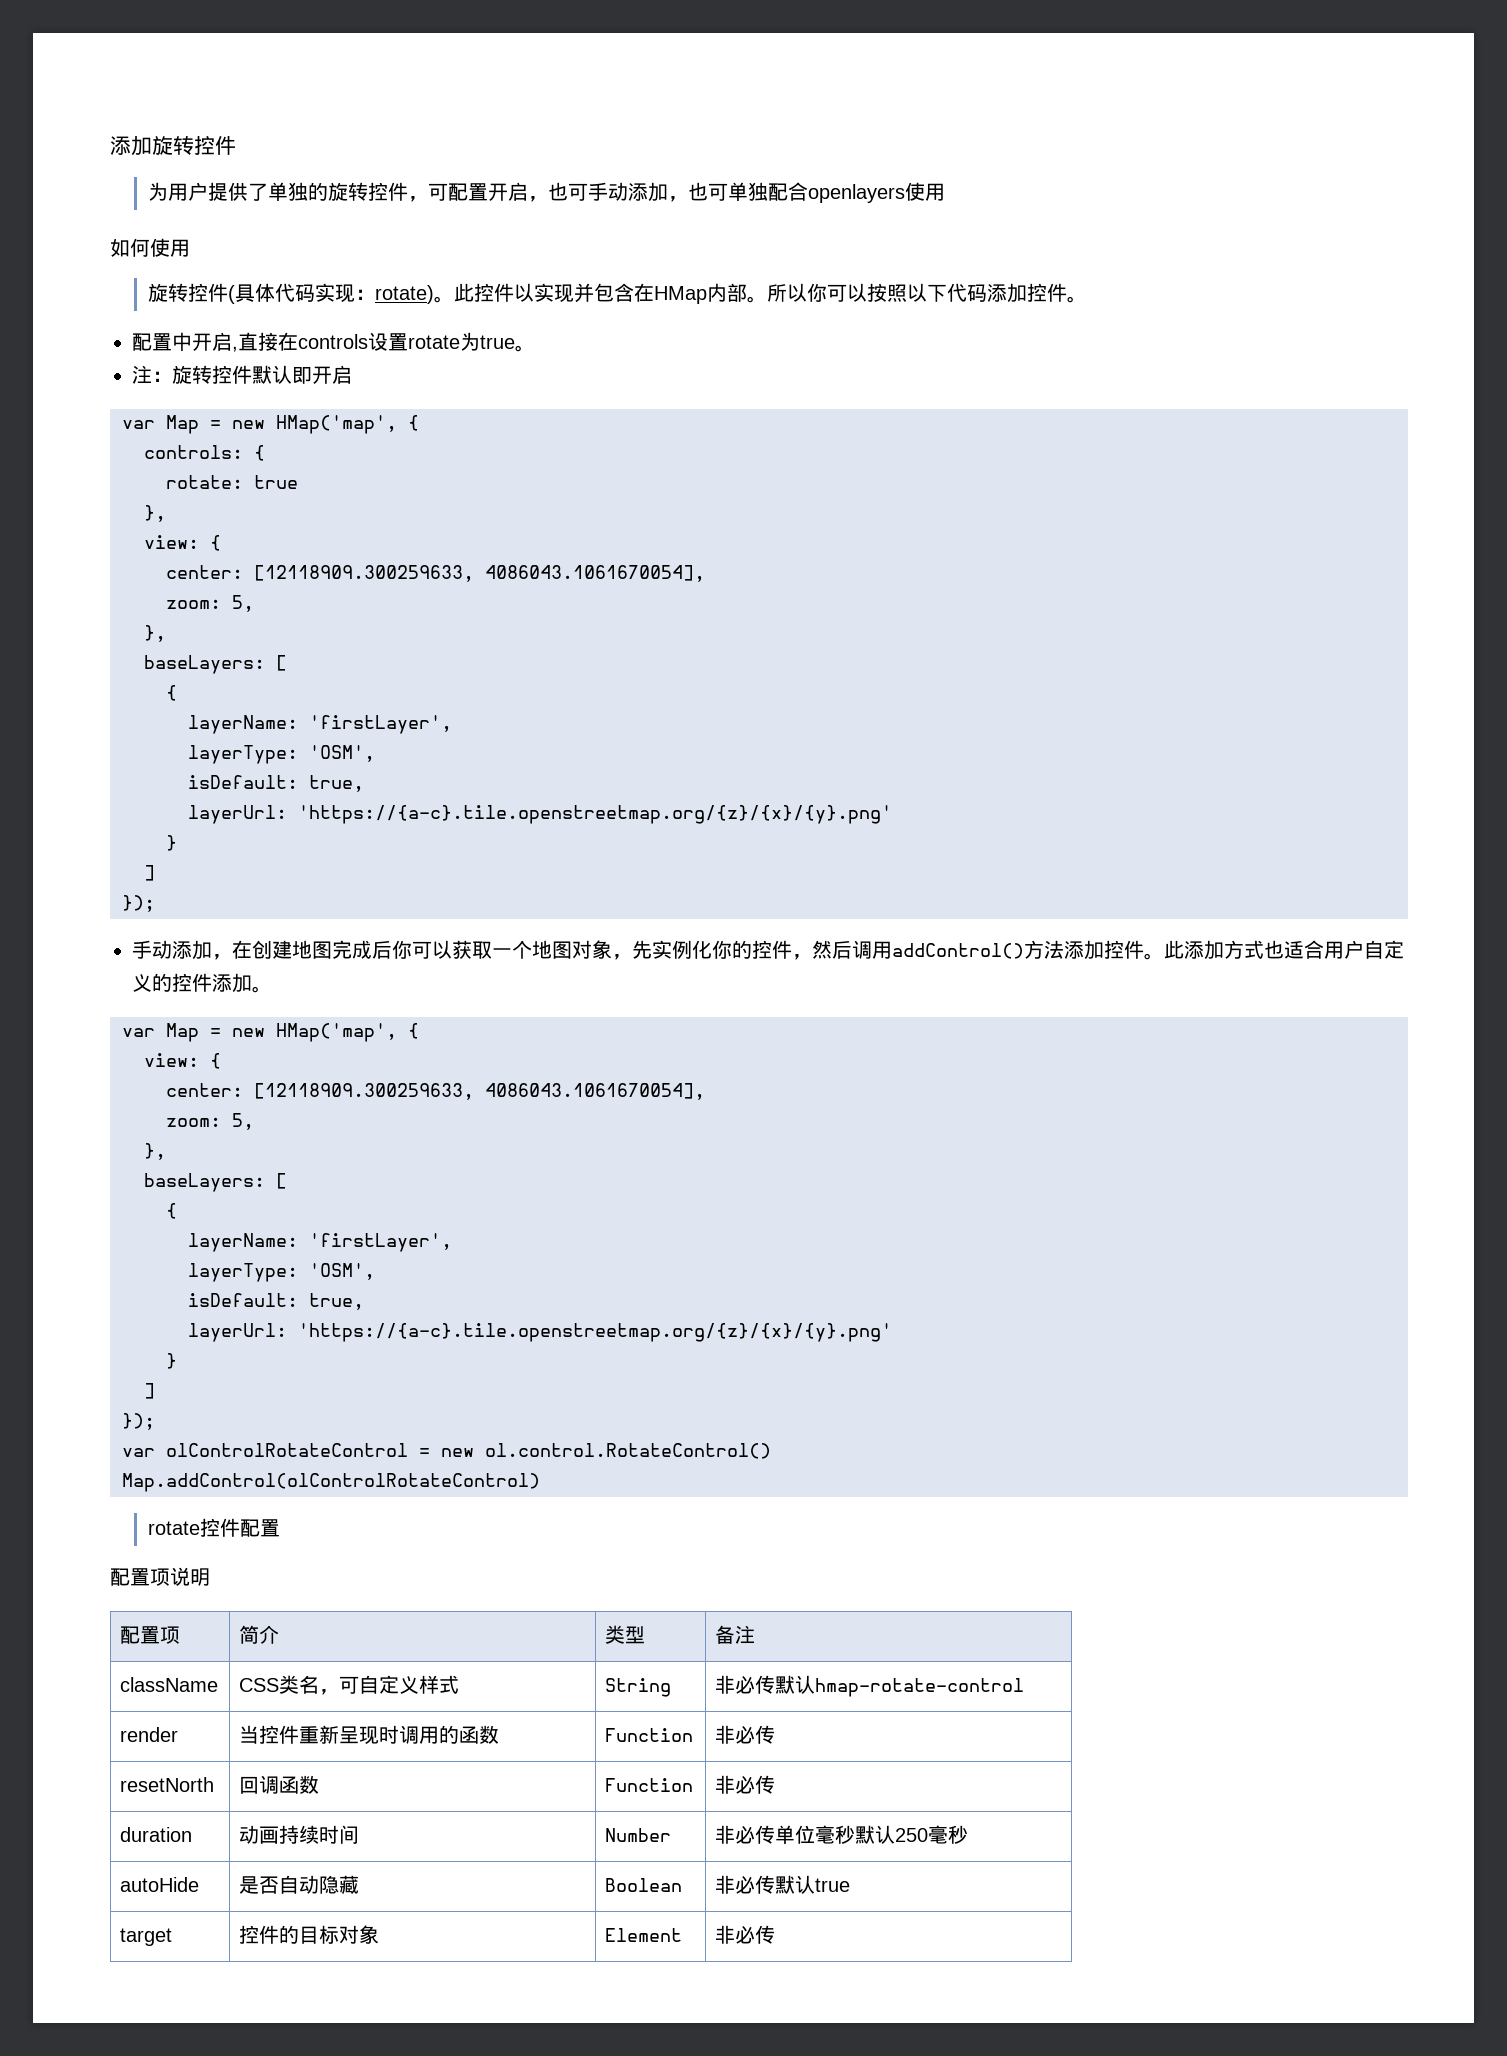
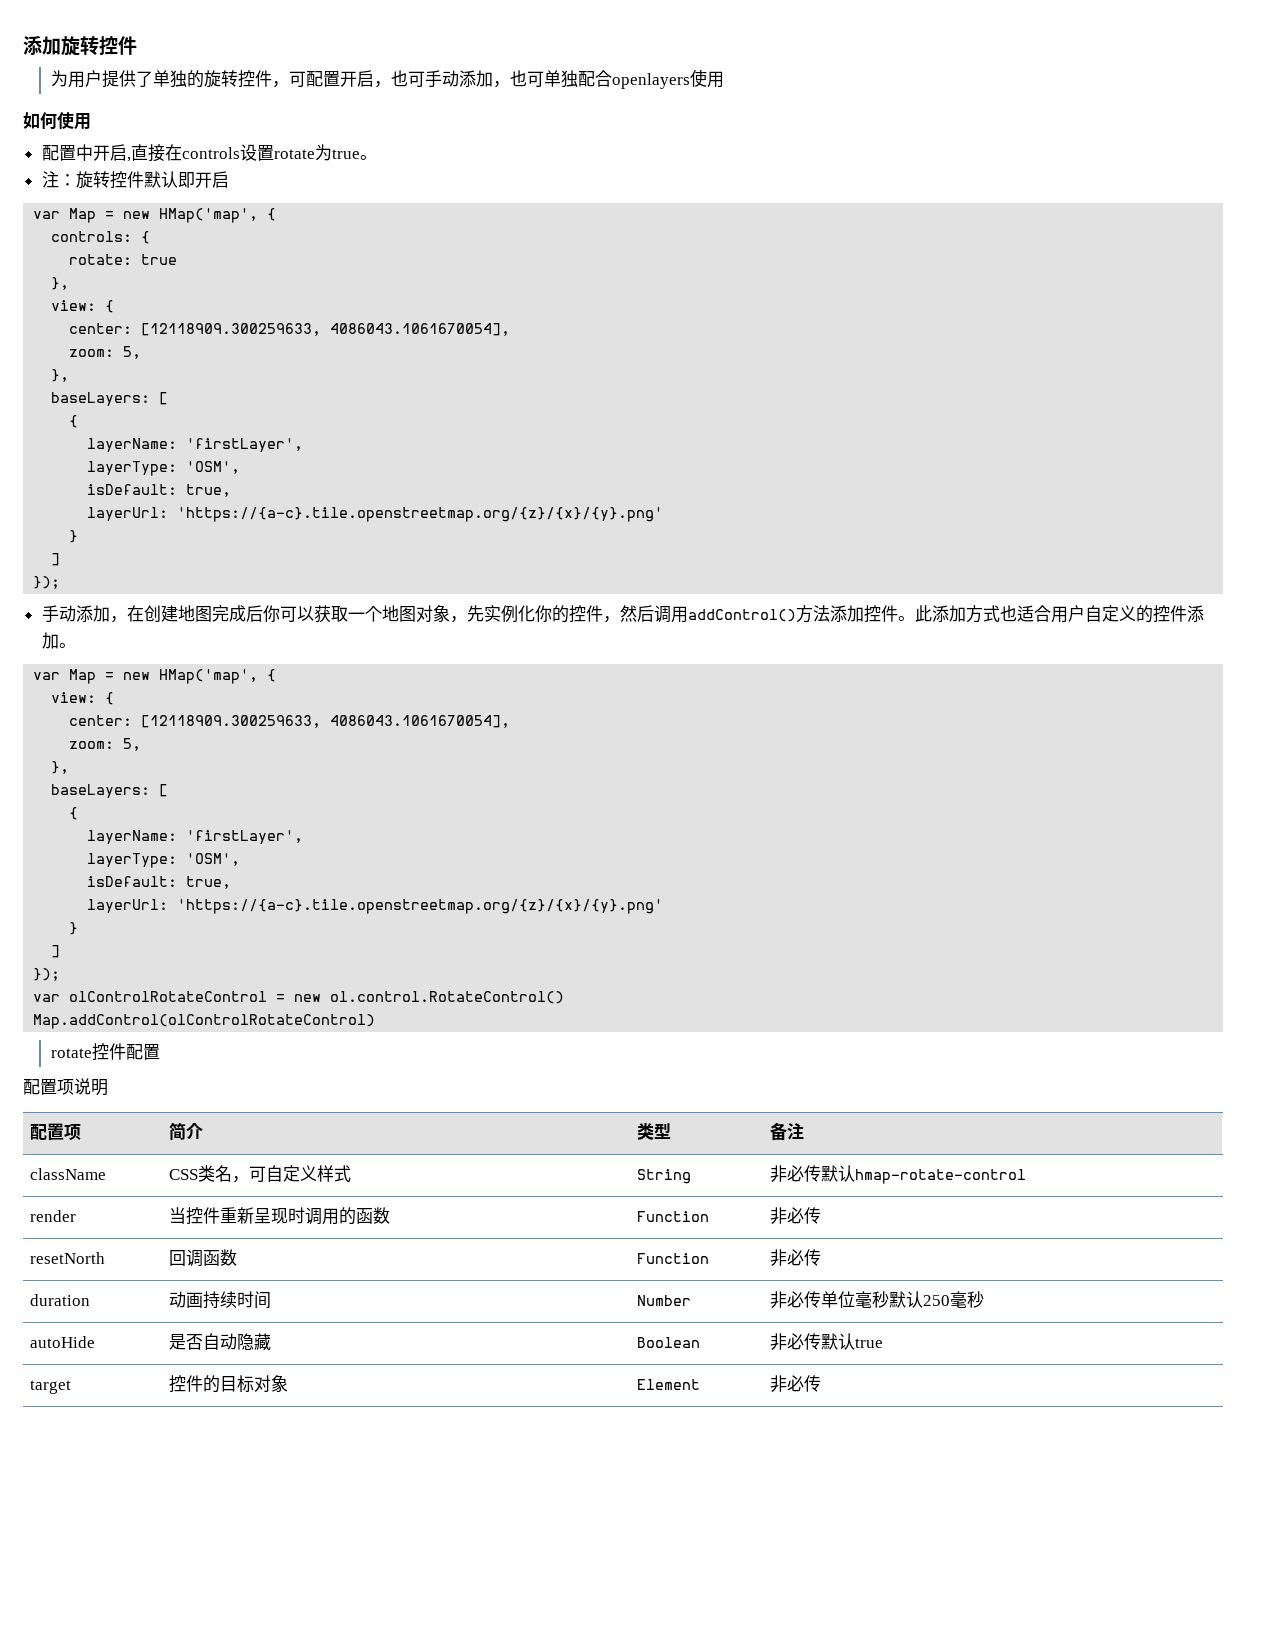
[148,283,1088,304] // 旋转控件(具体代码实现：rotate)。此控件以实现并包含在HMap内部。所以你可以按照以下代码添加控件。 -> (91, 121) none

